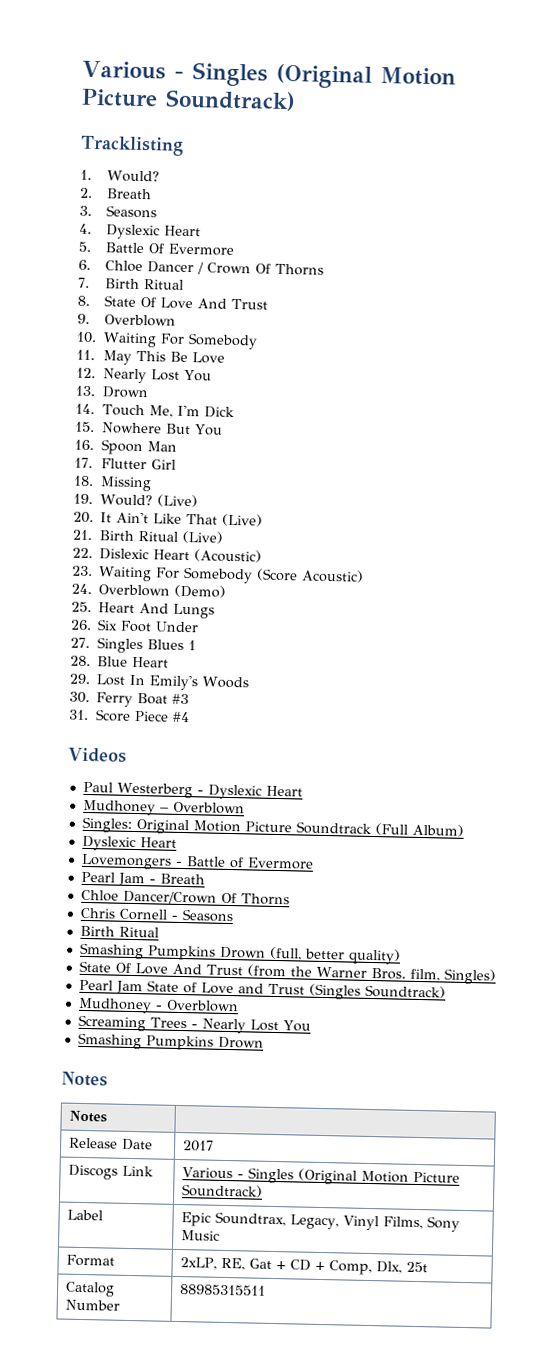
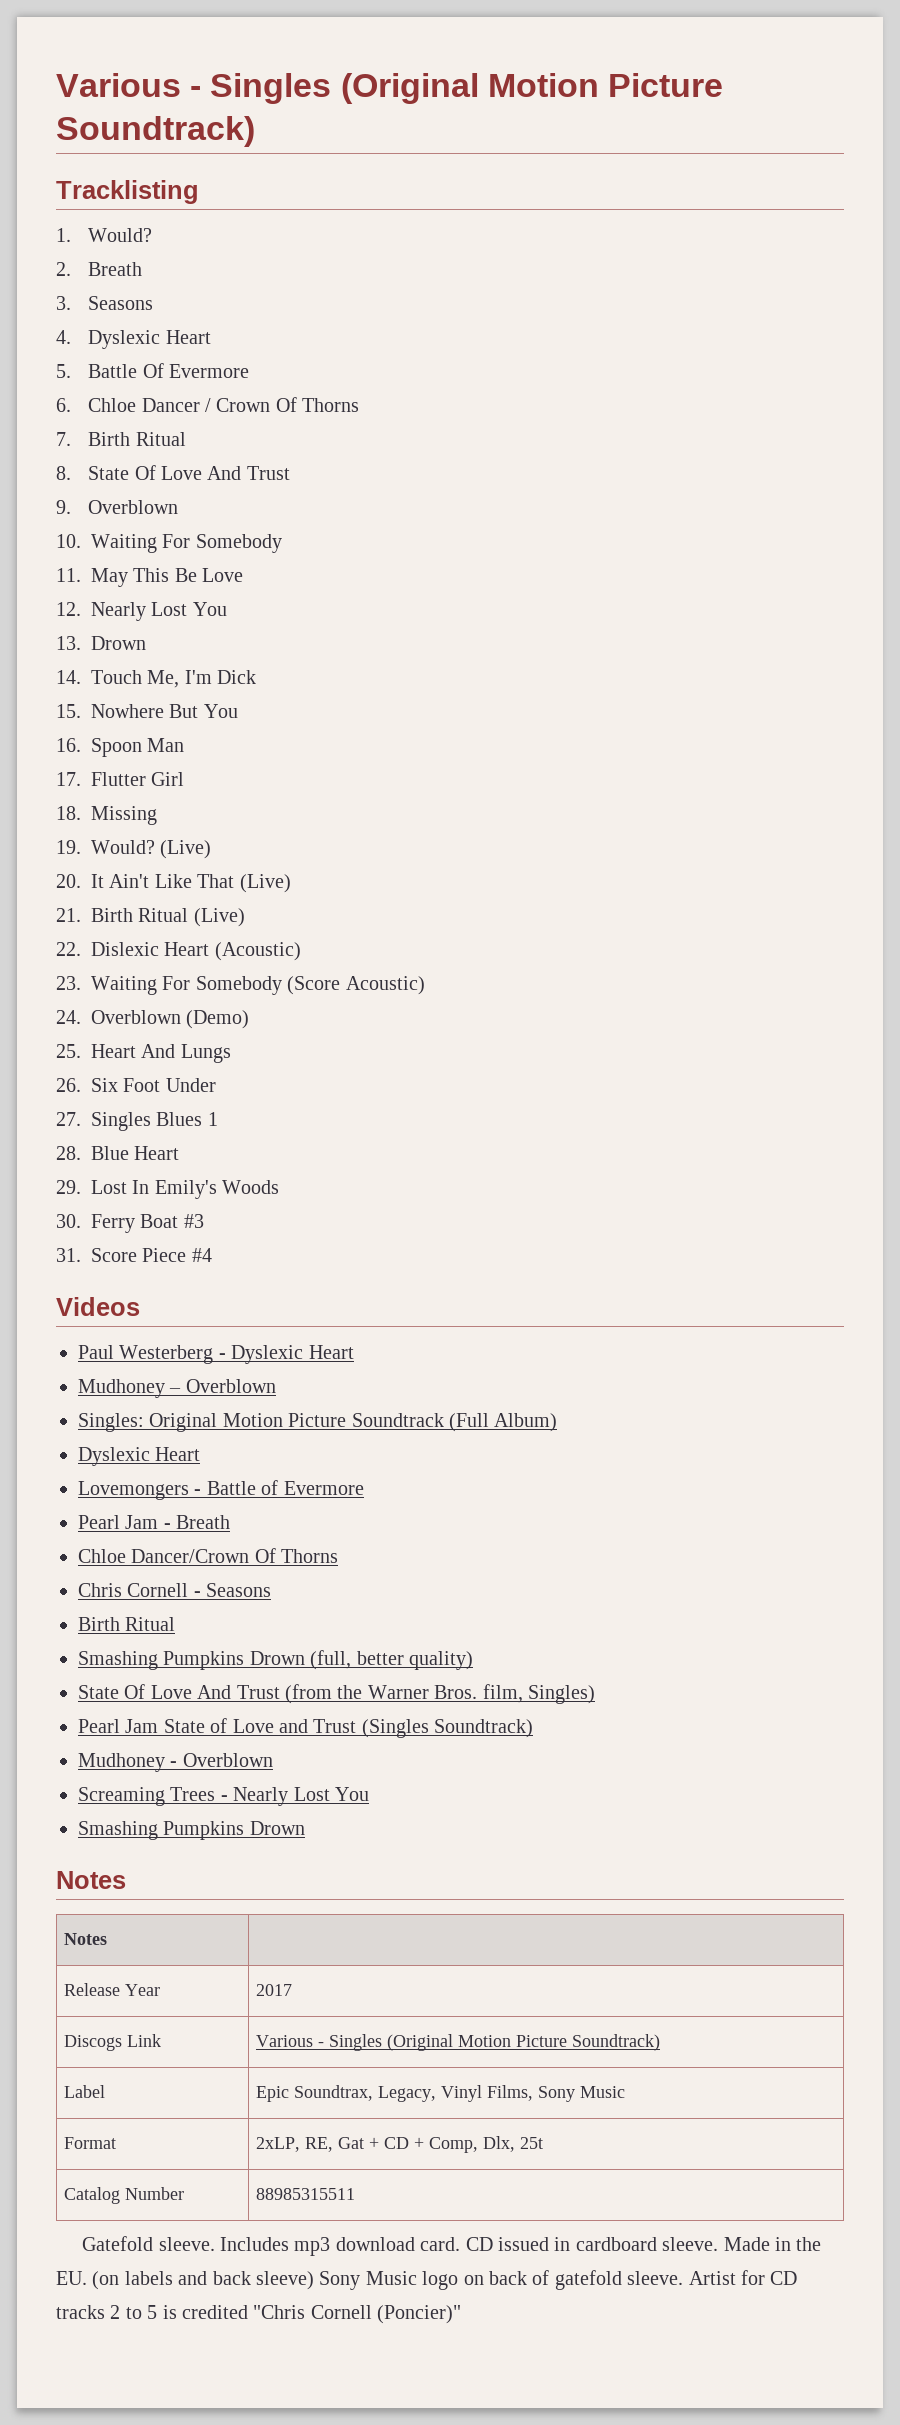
[122,1138,154,1151] Date -> [125,1984,161,1996] Year
(267, 1290) none -> [82,2236,822,2256] [56,2270,798,2290] [56,2305,462,2324] // Gatefold sleeve. Includes mp3 download card. CD issued in cardboard sleeve. Made in the EU. (on labels and back sleeve) Sony Music logo on back of gatefold sleeve. Artist for CD tracks 2 to 5 is credited "Chris Cornell (Poncier)"

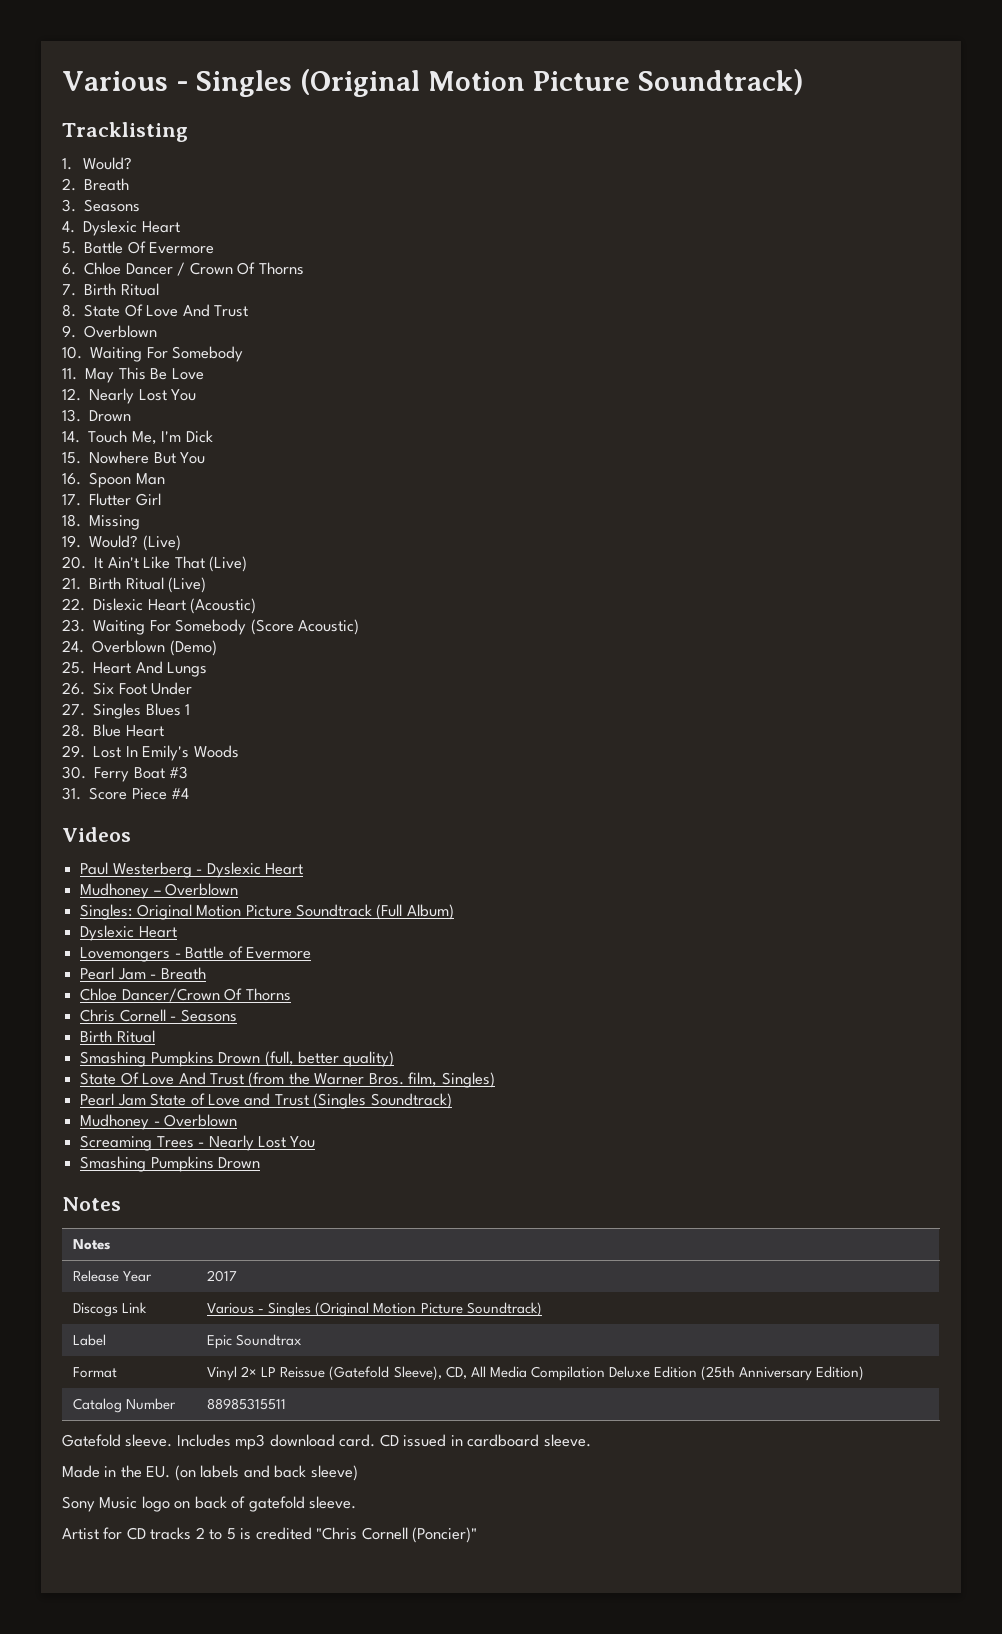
[294,2085,626,2102] [64,2137,117,2149] [256,2136,544,2153] Soundtrax, Legacy, Vinyl Films, Sony Music // Format | 2xLP, RE, Gat + CD + Comp, Dlx, 25t -> [236,1334,303,1346] [73,1367,118,1378] [207,1366,864,1381] Soundtrax // Format | Vinyl 2× LP Reissue (Gatefold Sleeve), CD, All Media Compilation Deluxe Edition (25th Anniversary Edition)
(719, 2244) none -> (591, 1440) //
(314, 2280) none -> (358, 1473) //
(684, 2278) none -> (357, 1502) //

